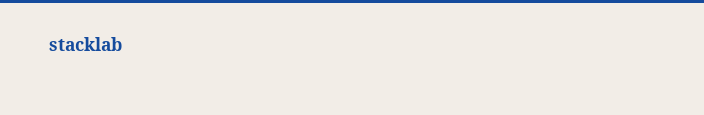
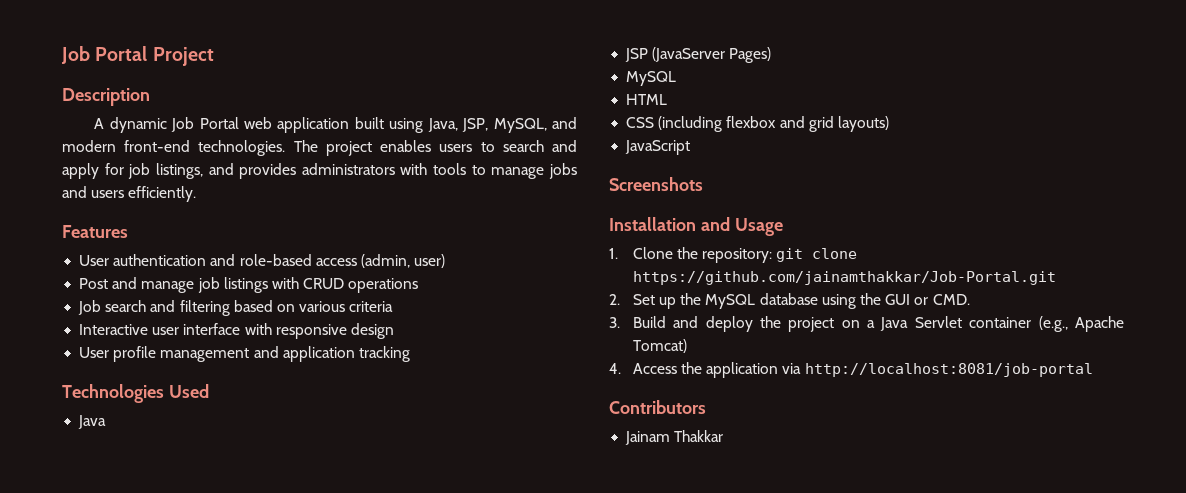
[49,37,122,51] stacklab -> [61,46,214,66] [62,88,150,106] [94,117,577,133] [62,140,577,156] [62,163,577,179] [62,186,197,202] [62,225,128,238] [79,254,446,268] [79,277,419,293] [78,300,394,316] [79,323,394,339] [79,346,410,362] [62,384,209,403] [78,415,107,429] [625,47,772,63] [626,71,677,86] [626,94,668,105] [626,116,889,132] [625,140,691,155] [609,177,703,191] [609,217,783,236] [609,247,858,263] [632,271,1056,285] [609,293,970,309] [609,316,1124,332] [632,339,687,353] [609,362,1093,378] [609,400,706,414] [625,430,724,445] Job Portal Project // Description // A dynamic Job Portal web application built using Java, JSP, MySQL, and modern front-end technologies. The project enables users to search and apply for job listings, and provides administrators with tools to manage jobs and users efficiently. // Features // User authentication and role-based access (admin, user) // Post and manage job listings with CRUD operations // Job search and filtering based on various criteria // Interactive user interface with responsive design // User profile management and application tracking // Technologies Used // Java // JSP (JavaServer Pages) // MySQL // HTML // CSS (including flexbox and grid layouts) // JavaScript // Screenshots // Installation and Usage // 1. Clone the repository: git clone https://github.com/jainamthakkar/Job-Portal.git // 2. Set up the MySQL database using the GUI or CMD. // 3. Build and deploy the project on a Java Servlet container (e.g., Apache Tomcat) // 4. Access the application via http://localhost:8081/job-portal // Contributors // Jainam Thakkar

